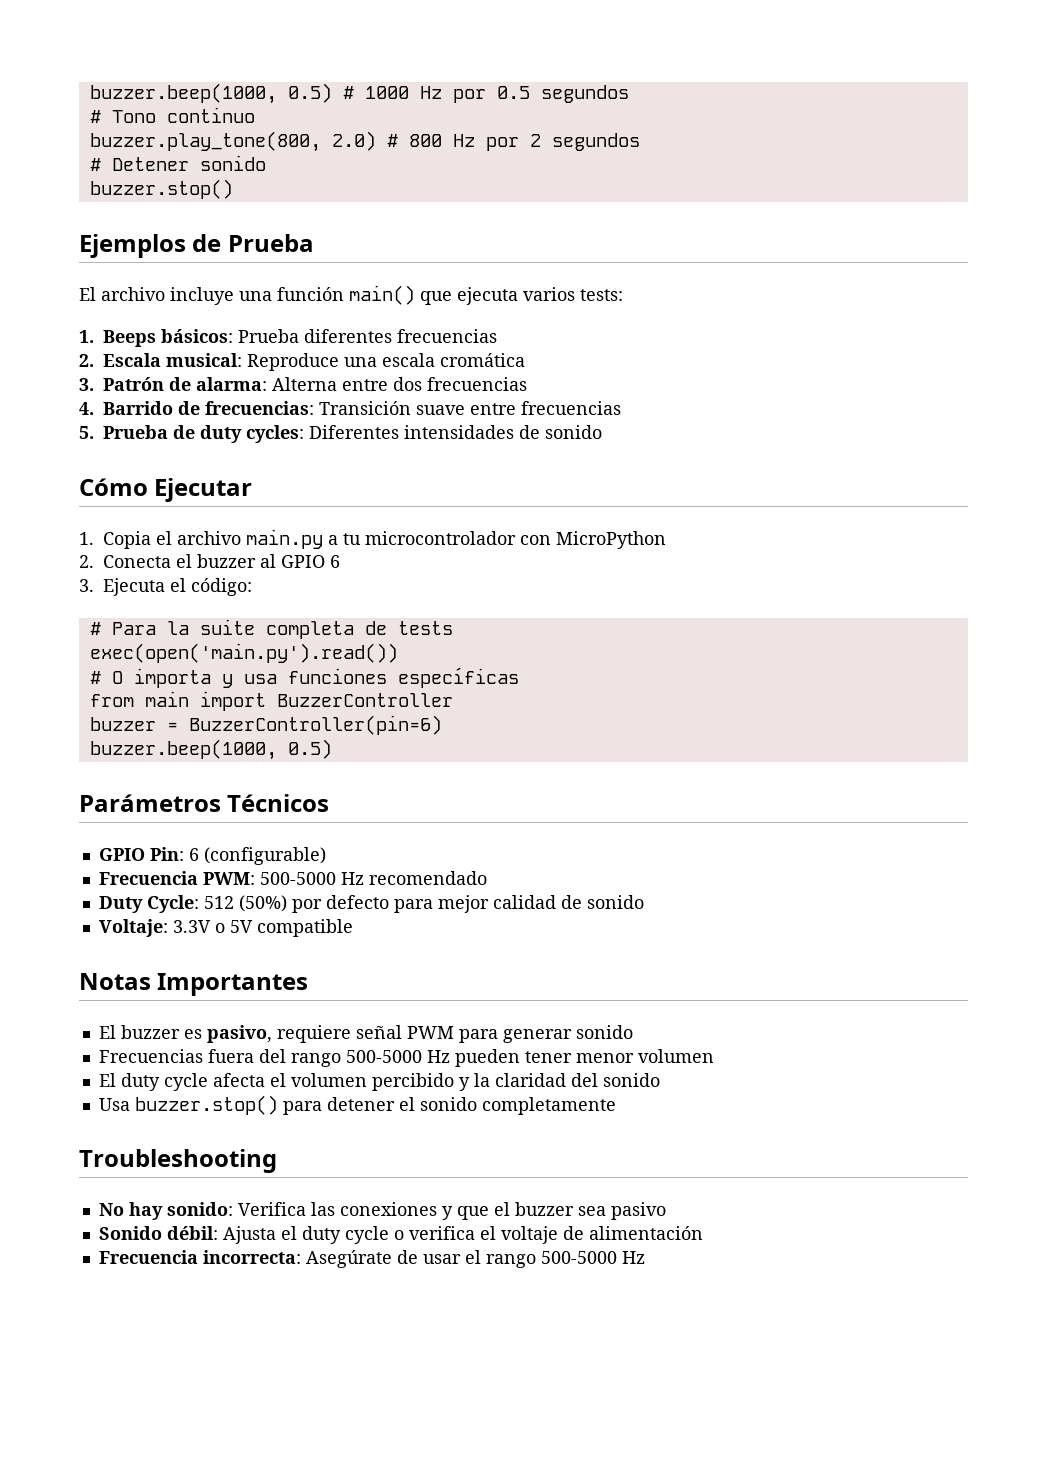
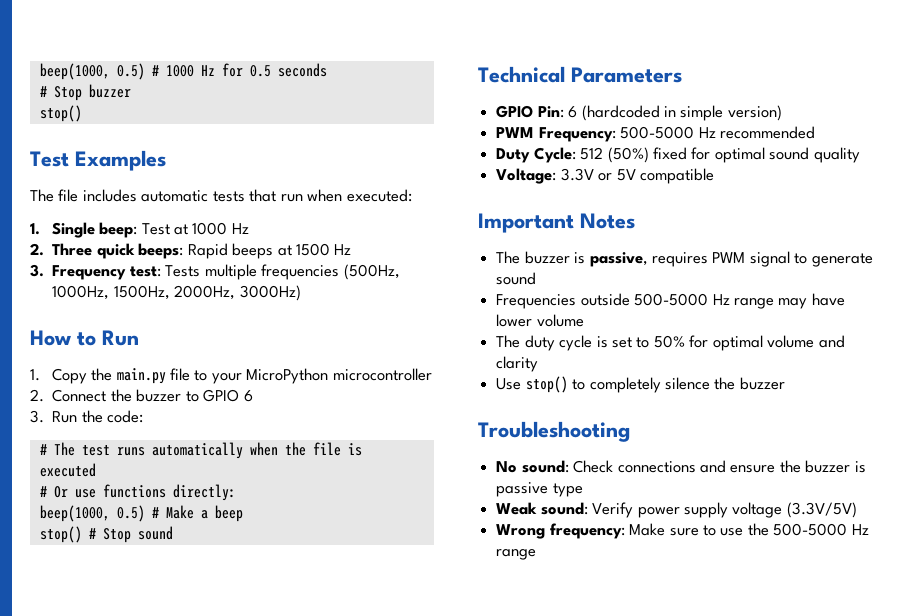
[89,83,277,104] buzzer.beep(1000, -> [39,63,110,80] beep(1000,
[452,85,629,103] [89,107,255,123] [89,131,640,152] [89,155,266,171] [89,179,233,199] [79,234,314,258] [79,285,623,305] [79,329,497,347] [79,353,525,371] [79,377,527,391] [79,401,621,415] [79,425,602,443] [79,478,253,502] [79,529,666,549] [79,554,340,568] [79,578,252,596] [89,619,453,639] [89,643,398,663] [89,667,519,688] [89,691,453,711] [89,715,442,735] [89,739,332,760] [79,794,330,812] [98,847,326,865] [98,871,487,885] por 0.5 segundos // # Tono continuo // buzzer.play_tone(800, 2.0) # 800 Hz por 2 segundos // # Detener sonido // buzzer.stop() // Ejemplos de Prueba // El archivo incluye una función main() que ejecuta varios tests: // 1. Beeps básicos: Prueba diferentes frecuencias // 2. Escala musical: Reproduce una escala cromática // 3. Patrón de alarma: Alterna entre dos frecuencias // 4. Barrido de frecuencias: Transición suave entre frecuencias // 5. Prueba de duty cycles: Diferentes intensidades de sonido // Cómo Ejecutar // 1. Copia el archivo main.py a tu microcontrolador con MicroPython // 2. Conecta el buzzer al GPIO 6 // 3. Ejecuta el código: // # Para la suite completa de tests // exec(open('main.py').read()) // # O importa y usa funciones específicas // from main import BuzzerController // buzzer = BuzzerController(pin=6) // buzzer.beep(1000, 0.5) // Parámetros Técnicos // GPIO Pin: 6 (configurable) // Frecuencia PWM: 500-5000 Hz recomendado -> [221,63,327,77] [39,84,131,101] [39,105,82,122] [30,150,166,171] [30,189,412,202] [30,222,249,238] [30,243,352,259] [30,264,400,280] [52,285,301,301] [30,330,139,346] [30,368,432,384] [30,389,253,402] [30,410,144,423] [39,442,362,459] [39,463,96,477] [39,484,236,501] [39,505,243,522] [39,526,173,543] [478,66,682,83] [496,105,782,121] [496,126,815,142] for 0.5 seconds // # Stop buzzer // stop() // Test Examples // The file includes automatic tests that run when executed: // 1. Single beep: Test at 1000 Hz // 2. Three quick beeps: Rapid beeps at 1500 Hz // 3. Frequency test: Tests multiple frequencies (500Hz, 1000Hz, 1500Hz, 2000Hz, 3000Hz) // How to Run // 1. Copy the main.py file to your MicroPython microcontroller // 2. Connect the buzzer to GPIO 6 // 3. Run the code: // # The test runs automatically when the file is executed // # Or use functions directly: // beep(1000, 0.5) # Make a beep // stop() # Stop sound // Technical Parameters // GPIO Pin: 6 (hardcoded in simple version) // PWM Frequency: 500-5000 Hz recommended
[291,895,644,913] [98,919,353,937] [79,973,309,996] [98,1025,633,1043] [98,1049,714,1067] [98,1073,660,1091] [98,1095,616,1115] [79,1149,277,1173] [98,1202,666,1220] [98,1226,703,1244] [98,1250,645,1268] por defecto para mejor calidad de sonido // Voltaje: 3.3V o 5V compatible // Notas Importantes // El buzzer es pasivo, requiere señal PWM para generar sonido // Frecuencias fuera del rango 500-5000 Hz pueden tener menor volumen // El duty cycle afecta el volumen percibido y la claridad del sonido // Usa buzzer.stop() para detener el sonido completamente // Troubleshooting // No hay sonido: Verifica las conexiones y que el buzzer sea pasivo // Sonido débil: Ajusta el duty cycle o verifica el voltaje de alimentación // Frecuencia incorrecta: Asegúrate de usar el rango 500-5000 Hz -> [652,147,860,163] [496,168,714,184] [478,213,635,233] [496,251,873,267] [496,272,537,285] [496,293,845,309] [496,314,584,327] [496,335,845,351] [496,356,539,372] [496,376,785,393] [478,421,630,442] [496,460,866,473] [496,482,583,497] [496,502,857,518] [496,523,869,539] [496,549,537,560] fixed for optimal sound quality // Voltage: 3.3V or 5V compatible // Important Notes // The buzzer is passive, requires PWM signal to generate sound // Frequencies outside 500-5000 Hz range may have lower volume // The duty cycle is set to 50% for optimal volume and clarity // Use stop() to completely silence the buzzer // Troubleshooting // No sound: Check connections and ensure the buzzer is passive type // Weak sound: Verify power supply voltage (3.3V/5V) // Wrong frequency: Make sure to use the 500-5000 Hz range

